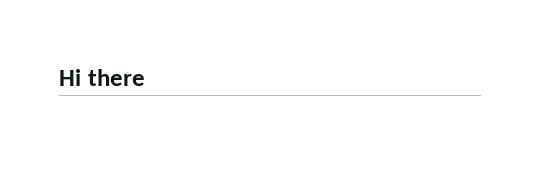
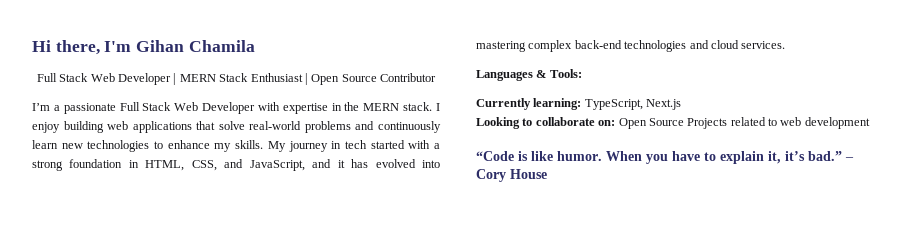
[87,69,145,86] there -> [55,40,255,55] [36,73,437,85] [32,102,441,114] [32,121,441,133] [32,140,440,152] [32,159,440,171] [476,40,786,52] [476,69,582,81] [476,98,682,110] [476,117,870,129] [476,151,854,164] [476,169,547,182] there, I'm Gihan Chamila // Full Stack Web Developer | MERN Stack Enthusiast | Open Source Contributor // I’m a passionate Full Stack Web Developer with expertise in the MERN stack. I enjoy building web applications that solve real-world problems and continuously learn new technologies to enhance my skills. My journey in tech started with a strong foundation in HTML, CSS, and JavaScript, and it has evolved into mastering complex back-end technologies and cloud services. // Languages & Tools: // Currently learning: TypeScript, Next.js // Looking to collaborate on: Open Source Projects related to web development // “Code is like humor. When you have to explain it, it’s bad.” – Cory House

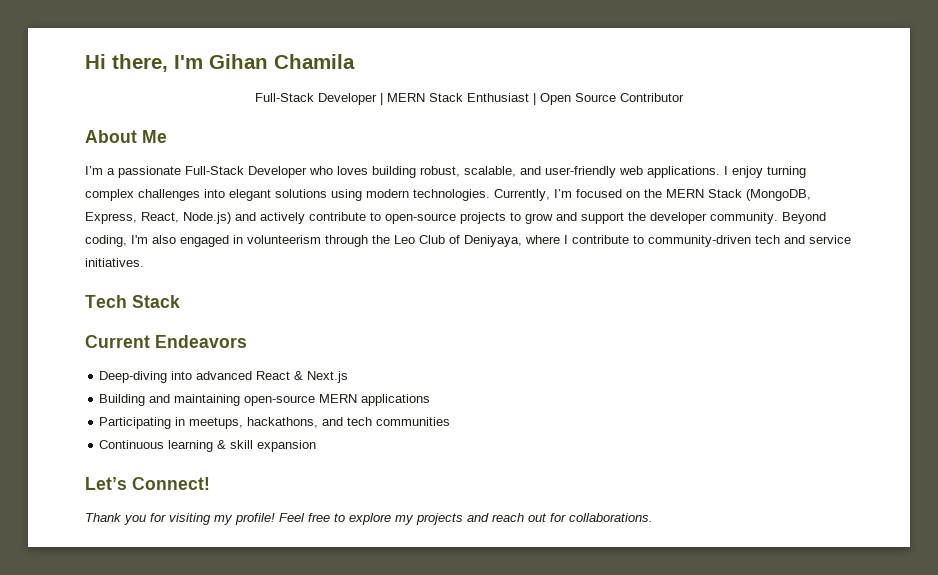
[36,73,115,82] Full Stack Web -> [255,93,314,102] Full-Stack
(437, 77) none -> [85,130,167,143] // About Me
[119,102,441,114] [32,121,441,133] [32,140,440,152] [32,159,440,171] [476,40,786,52] [476,69,582,81] [476,98,682,110] [476,117,870,129] [476,151,854,164] [476,169,547,182] Full Stack Web Developer with expertise in the MERN stack. I enjoy building web applications that solve real-world problems and continuously learn new technologies to enhance my skills. My journey in tech started with a strong foundation in HTML, CSS, and JavaScript, and it has evolved into mastering complex back-end technologies and cloud services. // Languages & Tools: // Currently learning: TypeScript, Next.js // Looking to collaborate on: Open Source Projects related to web development // “Code is like humor. When you have to explain it, it’s bad.” – Cory House -> [185,166,806,178] [85,189,811,201] [85,212,826,224] [85,235,851,247] [85,258,144,267] [85,295,180,308] [85,335,247,348] [99,371,349,383] [99,394,431,406] [99,417,451,429] [99,440,317,452] [85,477,210,490] [85,513,653,525] Full-Stack Developer who loves building robust, scalable, and user-friendly web applications. I enjoy turning complex challenges into elegant solutions using modern technologies. Currently, I’m focused on the MERN Stack (MongoDB, Express, React, Node.js) and actively contribute to open-source projects to grow and support the developer community. Beyond coding, I'm also engaged in volunteerism through the Leo Club of Deniyaya, where I contribute to community-driven tech and service initiatives. // Tech Stack // Current Endeavors // Deep-diving into advanced React & Next.js // Building and maintaining open-source MERN applications // Participating in meetups, hackathons, and tech communities // Continuous learning & skill expansion // Let’s Connect! // Thank you for visiting my profile! Feel free to explore my projects and reach out for collaborations.

